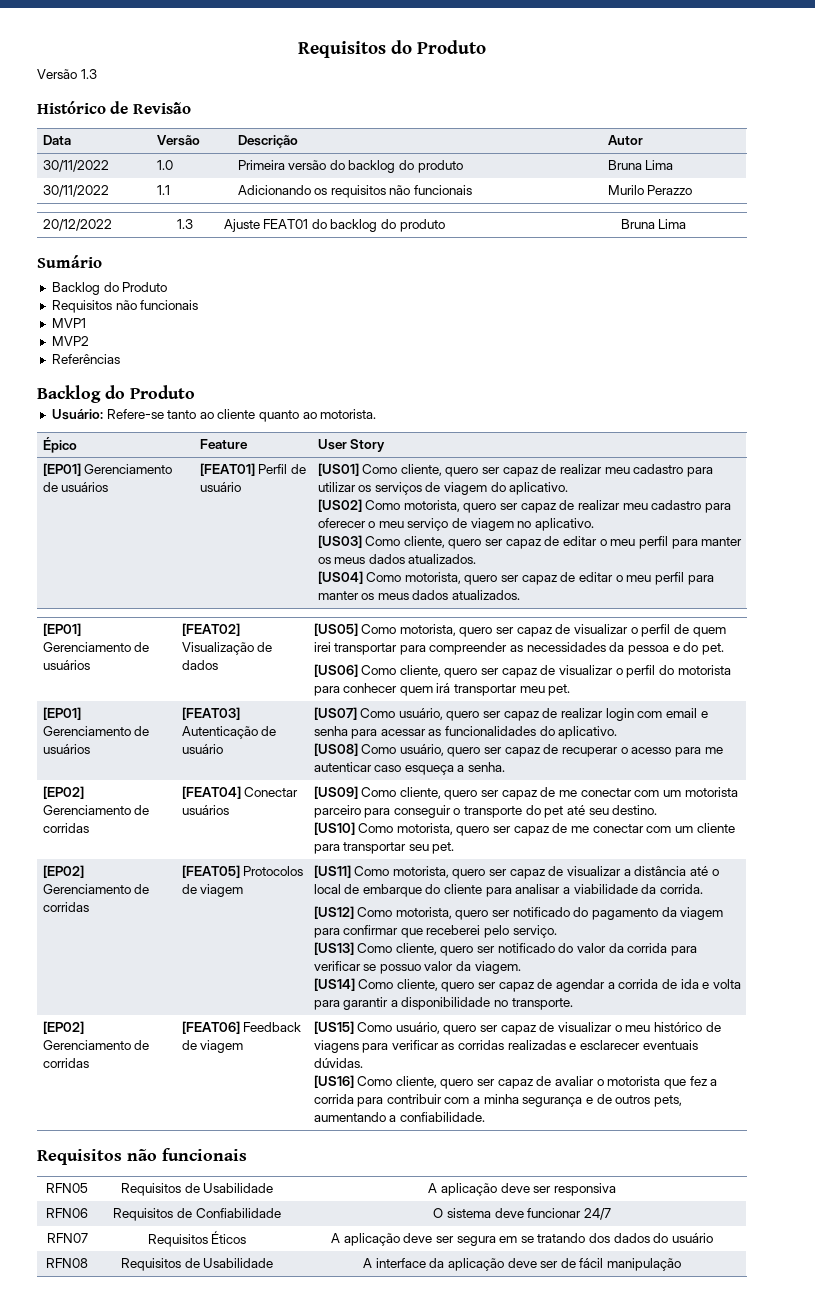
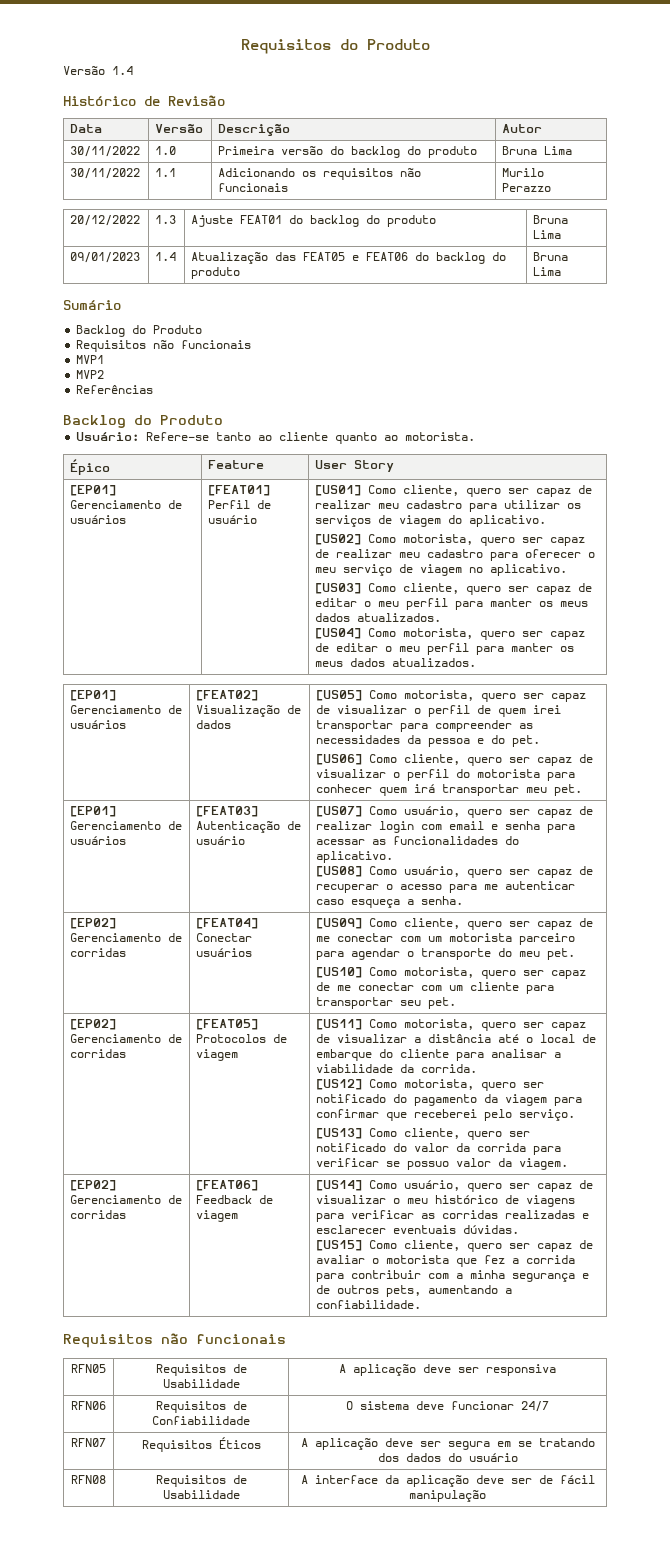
[80,69,97,79] 1.3 -> [112,66,133,75] 1.4
(687, 224) none -> [70,252,141,263] [155,252,177,261] [191,252,507,264] [191,267,241,279] [533,252,569,261] [533,267,562,276] // 09/01/2023 | 1.4 | Atualização das FEAT05 e FEAT06 do backlog do produto | Bruna Lima
[393,805,451,818] conseguir -> [351,948,401,960] agendar
[544,805,658,818] pet até seu destino. -> [519,948,576,960] meu pet.
[313,978,741,992] [313,997,573,1010] // [US14] Como cliente, quero ser capaz de agendar a corrida de ida e volta para garantir a disponibilidade no transporte. -> (569, 1164) none
[313,1021,354,1034] [US15] -> [316,1180,363,1191] [US14]
[313,1075,354,1088] [US16] -> [316,1240,363,1251] [US15]

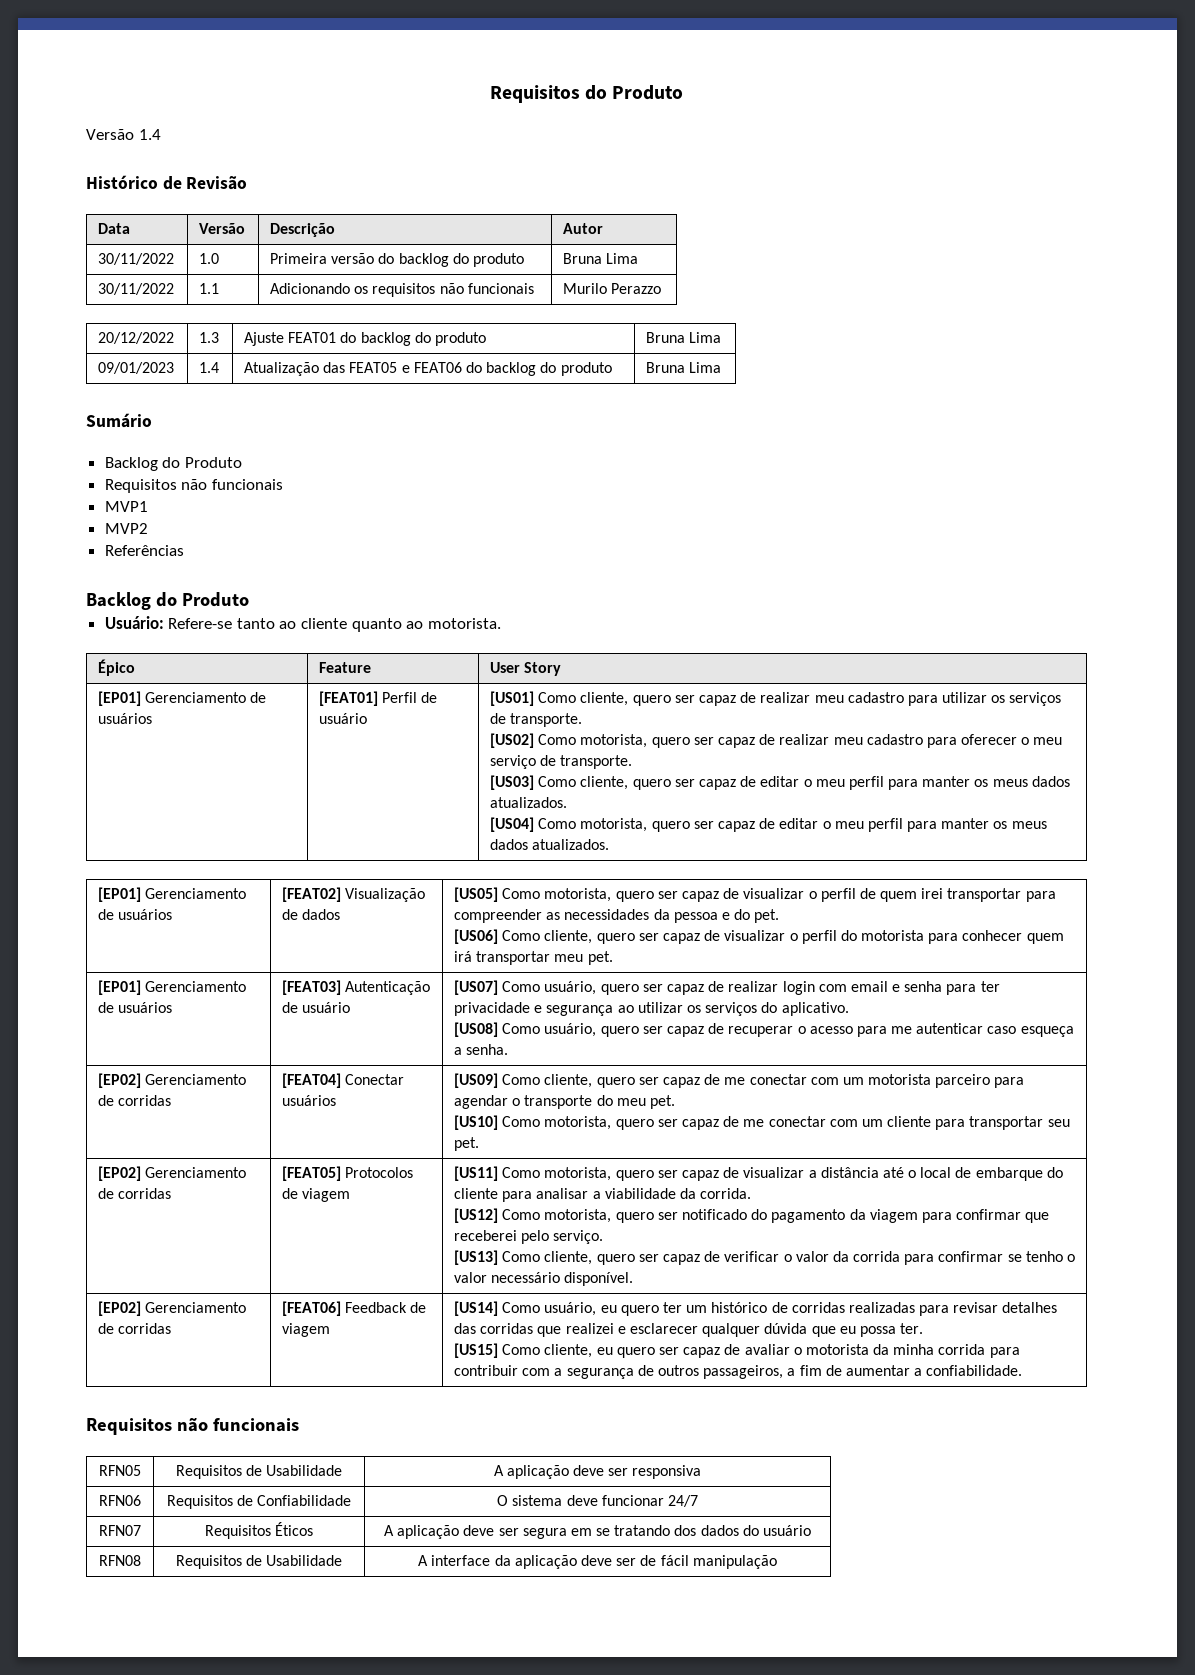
[399,515,547,527] viagem do aplicativo. -> [510,713,583,727] transporte.
[420,564,568,576] viagem no aplicativo. -> [560,755,633,769] transporte.
[316,836,499,845] acessar as funcionalidades -> [980,981,1000,992] [454,1002,758,1016] ter privacidade e segurança ao utilizar os serviços
[316,1143,562,1155] [316,1158,569,1170] notificado do valor da corrida para verificar se possuo valor da viagem. -> [662,1251,1075,1265] [454,1272,634,1286] capaz de verificar o valor da corrida para confirmar se tenho o valor necessário disponível.
[467,1180,594,1192] [316,1195,576,1207] [316,1210,590,1222] [316,1225,520,1234] quero ser capaz de visualizar o meu histórico de viagens para verificar as corridas realizadas e esclarecer eventuais dúvidas. -> [600,1302,1058,1316] [454,1323,924,1337] eu quero ter um histórico de corridas realizadas para revisar detalhes das corridas que realizei e esclarecer qualquer dúvida que eu possa ter.
(461, 1245) none -> [596,1347,613,1355] eu
[456,1255,520,1267] que fez a -> [873,1344,935,1355] da minha
[470,1270,590,1282] [316,1285,499,1297] minha segurança e de outros pets, aumentando -> [566,1365,910,1379] segurança de outros passageiros, a fim de aumentar

